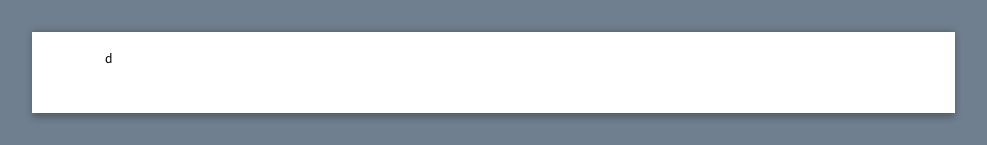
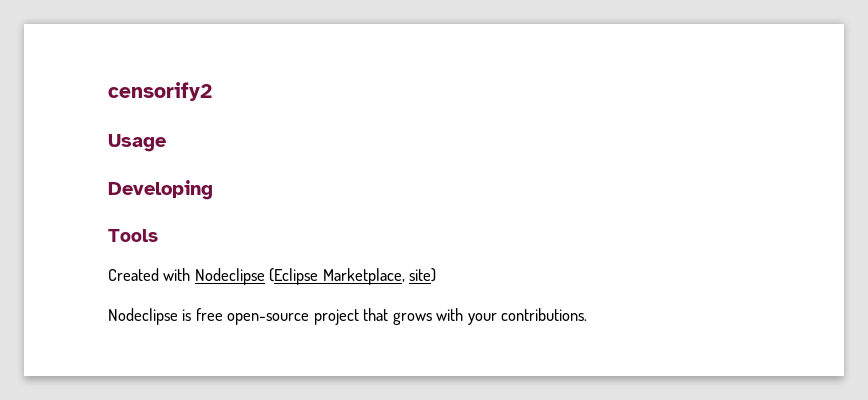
[105,53,113,64] d -> [108,82,212,101] [108,134,166,152] [108,180,213,200] [108,229,158,242] [108,268,437,285] [108,308,588,325] censorify2 // Usage // Developing // Tools // Created with Nodeclipse (Eclipse Marketplace, site) // Nodeclipse is free open-source project that grows with your contributions.

